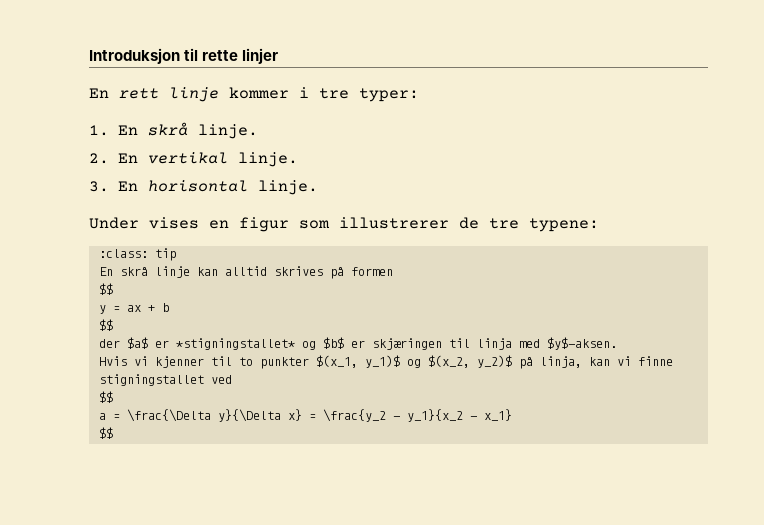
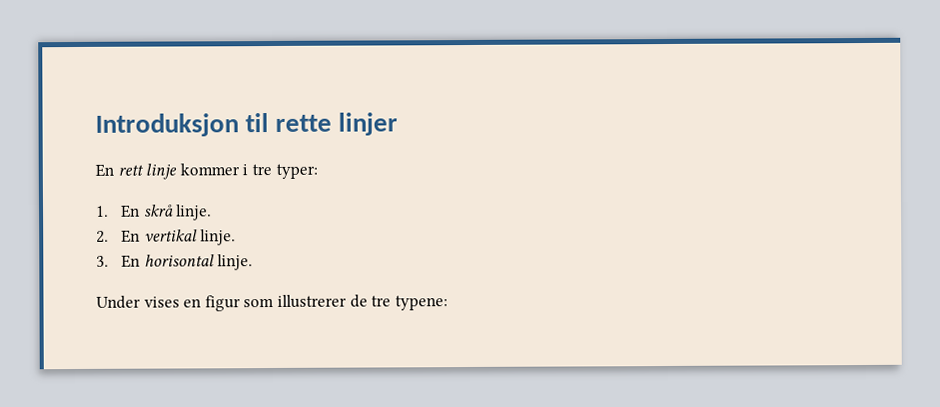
[98,248,176,261] [98,266,393,279] [98,283,113,295] [98,303,169,314] [98,319,113,331] [98,337,617,350] [98,355,673,369] [98,374,232,386] [98,391,113,403] [98,409,512,422] [98,427,113,439] // :class: tip // En skrå linje kan alltid skrives på formen // $$ // y = ax + b // $$ // der $a$ er *stigningstallet* og $b$ er skjæringen til linja med $y$-aksen. // Hvis vi kjenner til to punkter $(x_1, y_1)$ og $(x_2, y_2)$ på linja, kan vi finne stigningstallet ved // $$ // a = \frac{\Delta y}{\Delta x} = \frac{y_2 - y_1}{x_2 - x_1} // $$ -> (448, 303) none

